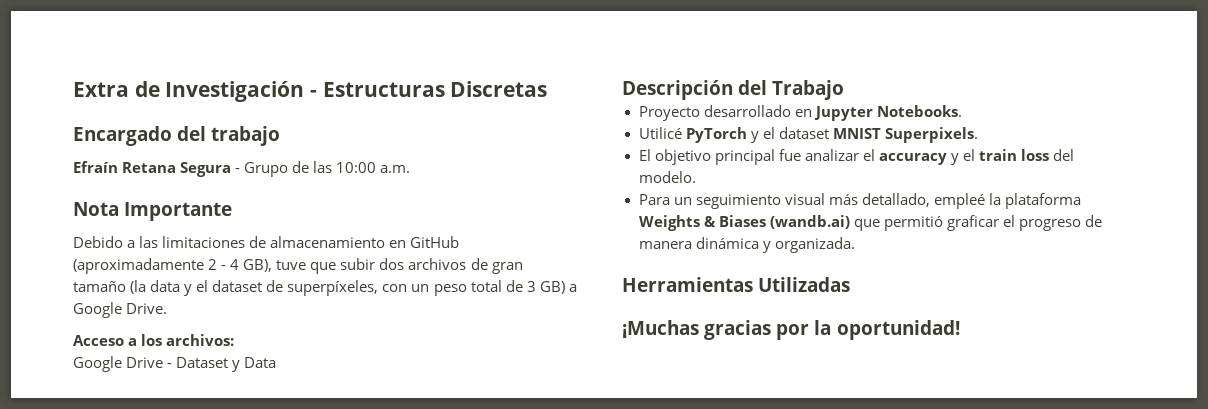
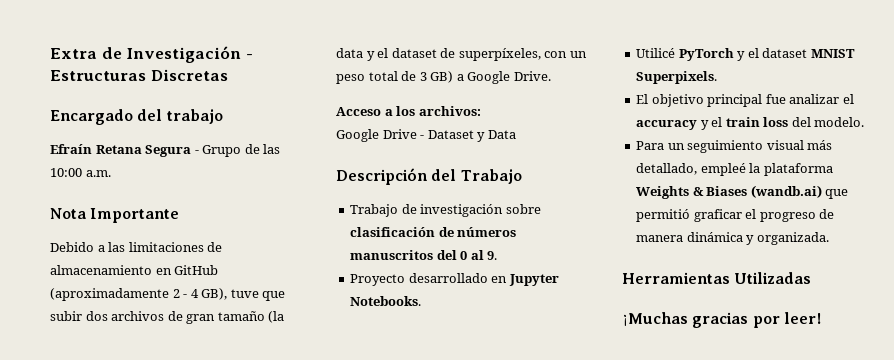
(845, 90) none -> [350,204,541,217] [350,227,517,237] [350,250,498,260] // Trabajo de investigación sobre clasificación de números manuscritos del 0 al 9.
[814,320,960,340] la oportunidad! -> [783,312,821,324] leer!

